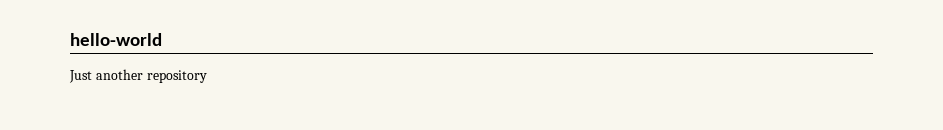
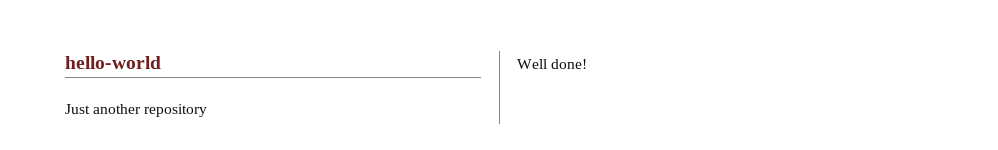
(207, 76) none -> [517,59,588,69] // Well done!

